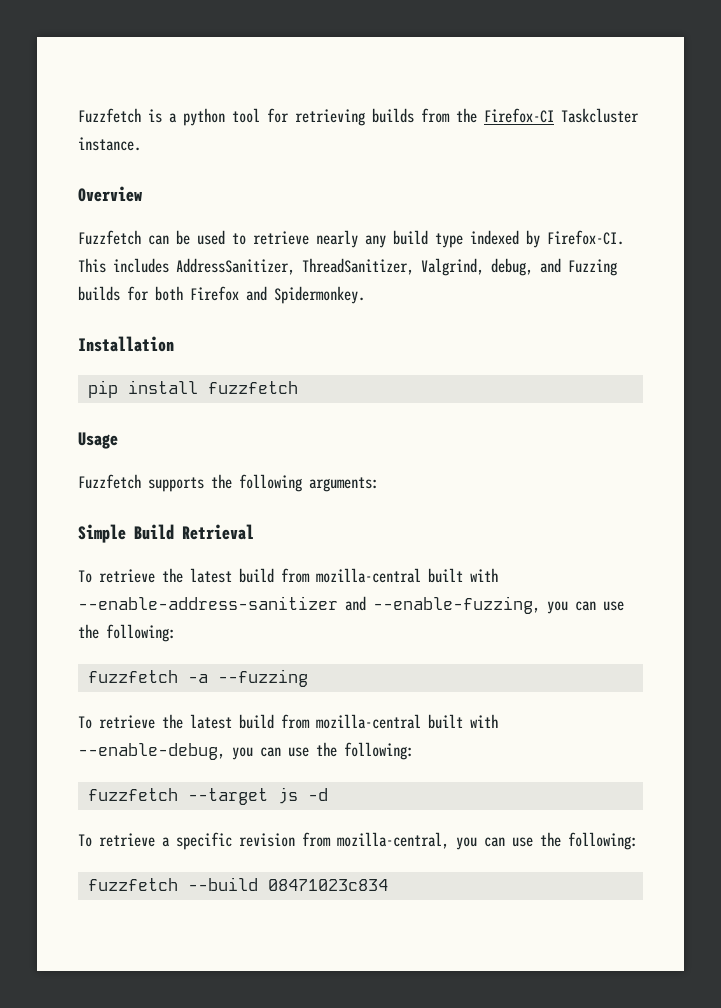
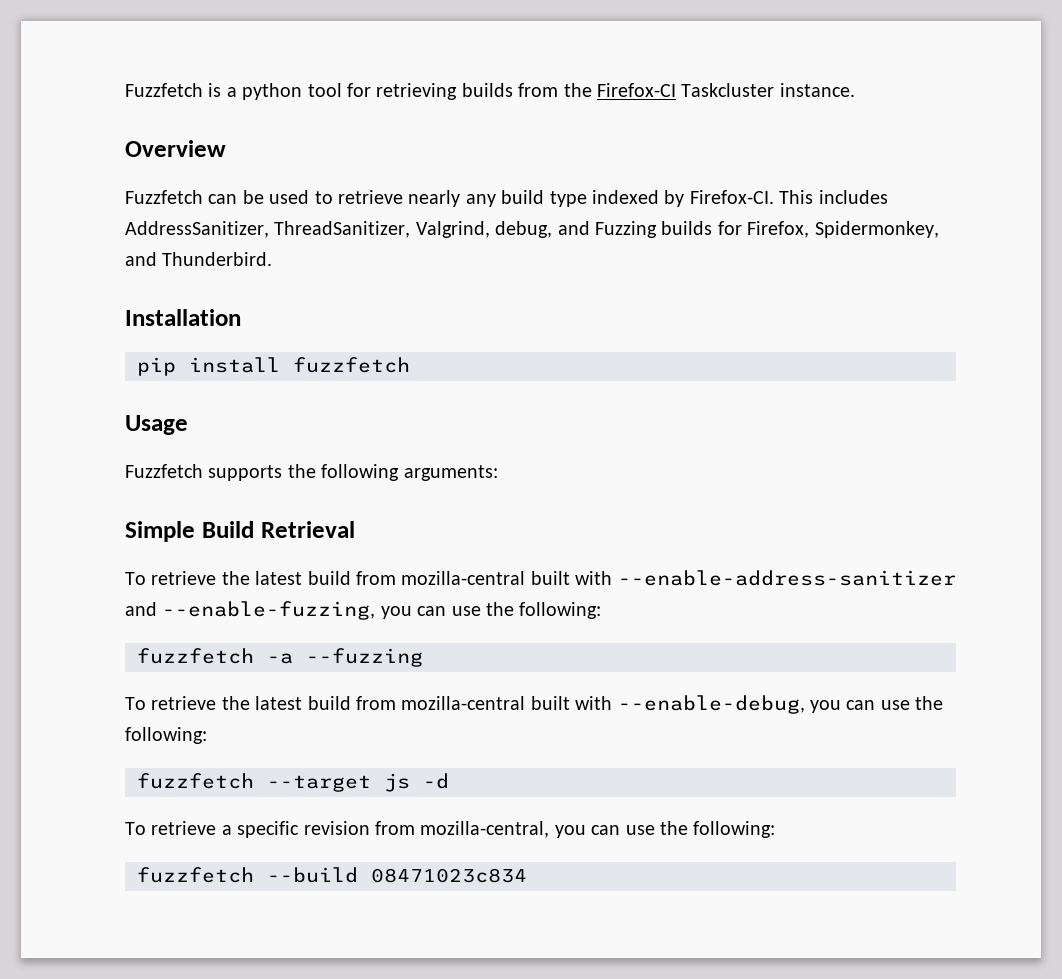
[155,286,365,304] both Firefox and Spidermonkey. -> [747,221,939,238] [125,252,273,266] Firefox, Spidermonkey, and Thunderbird.

